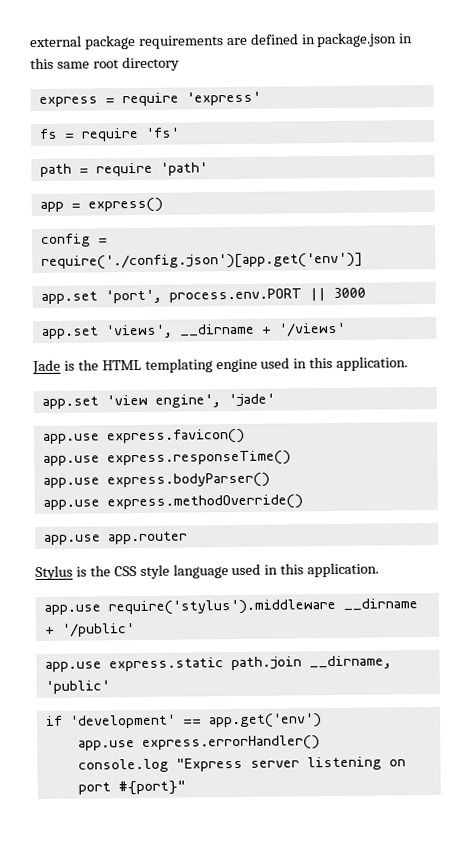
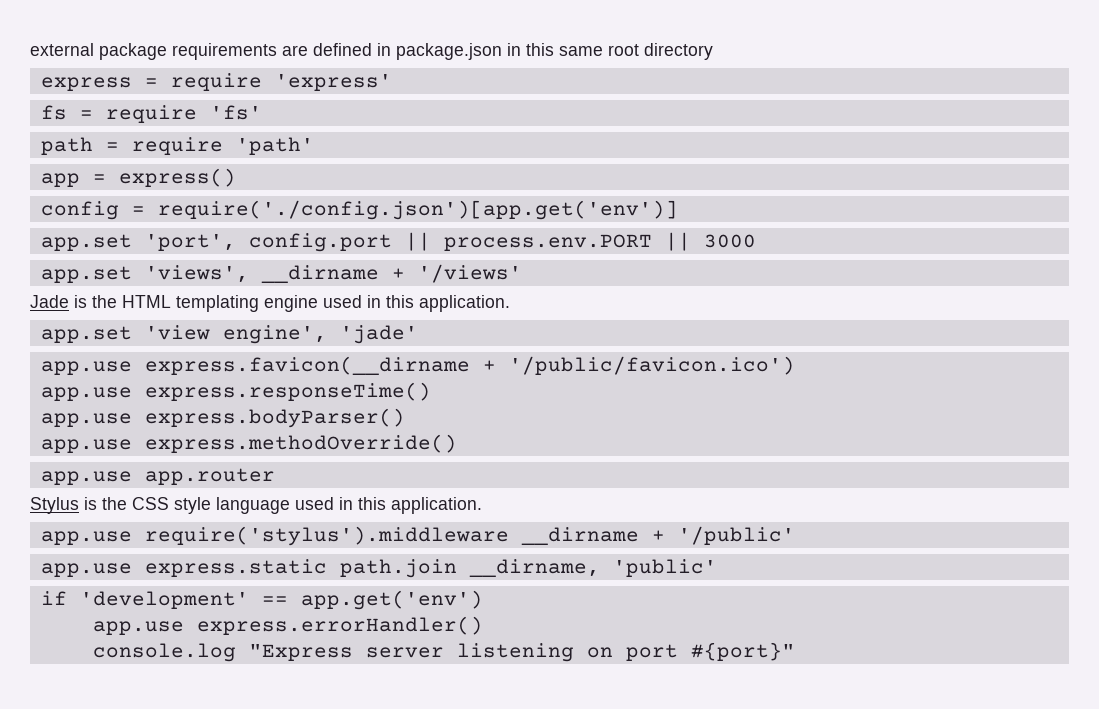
(162, 296) none -> [248,232,431,252] config.port ||
[106,428,245,445] express.favicon() -> [144,356,795,375] express.favicon(__dirname + '/public/favicon.ico')

